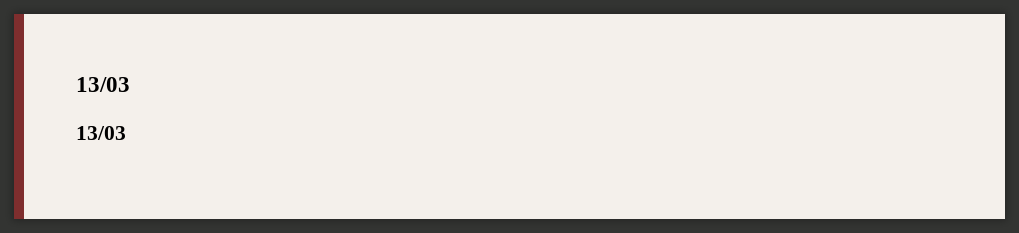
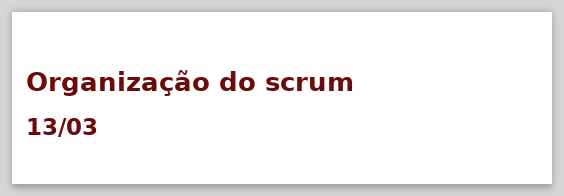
[76,77,130,92] 13/03 -> [26,70,354,96] Organização do scrum

